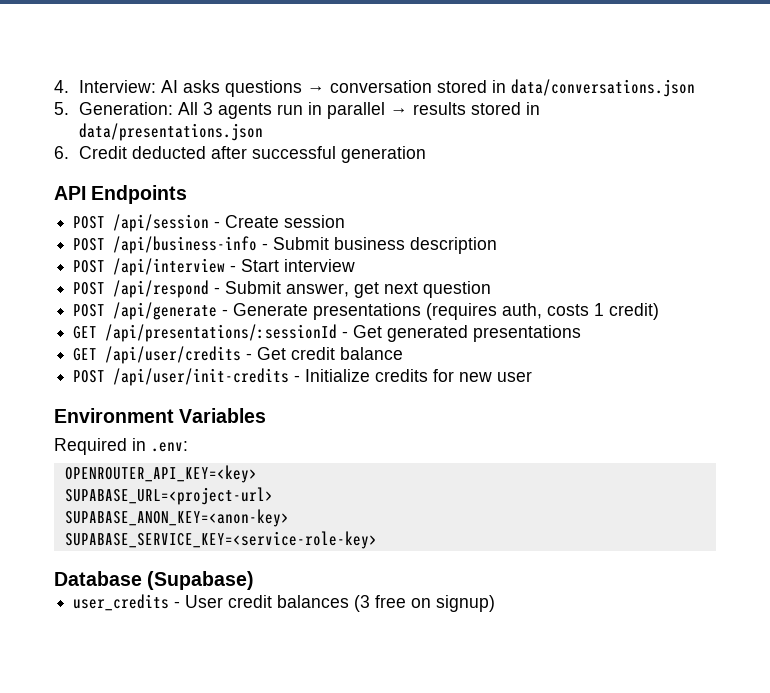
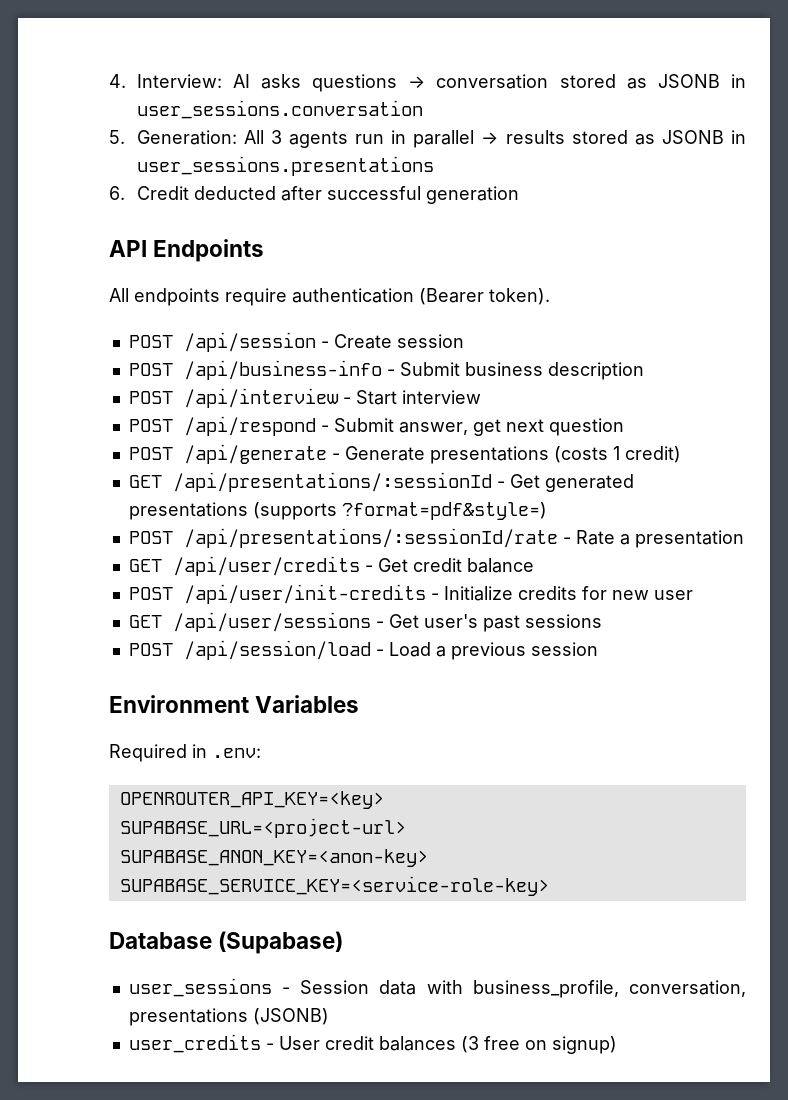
[491,79,695,97] in data/conversations.json -> [626,74,746,89] [136,100,423,119] as JSONB in user_sessions.conversation
[525,102,540,115] [78,123,263,141] in data/presentations.json -> [634,130,746,145] [136,156,434,176] as JSONB in user_sessions.presentations
(188, 194) none -> [109,288,550,306] // All endpoints require authentication (Bearer token).
[426,303,590,320] (requires auth, costs -> [553,446,608,463] (costs
(582, 333) none -> [252,502,547,520] [128,528,744,548] (supports ?format=pdf&style=) // POST /api/presentations/:sessionId/rate - Rate a presentation
(533, 376) none -> [128,612,602,632] [128,640,598,660] // GET /api/user/sessions - Get user's past sessions // POST /api/session/load - Load a previous session
(255, 580) none -> [128,978,746,998] [128,1008,329,1026] // user_sessions - Session data with business_profile, conversation, presentations (JSONB)

